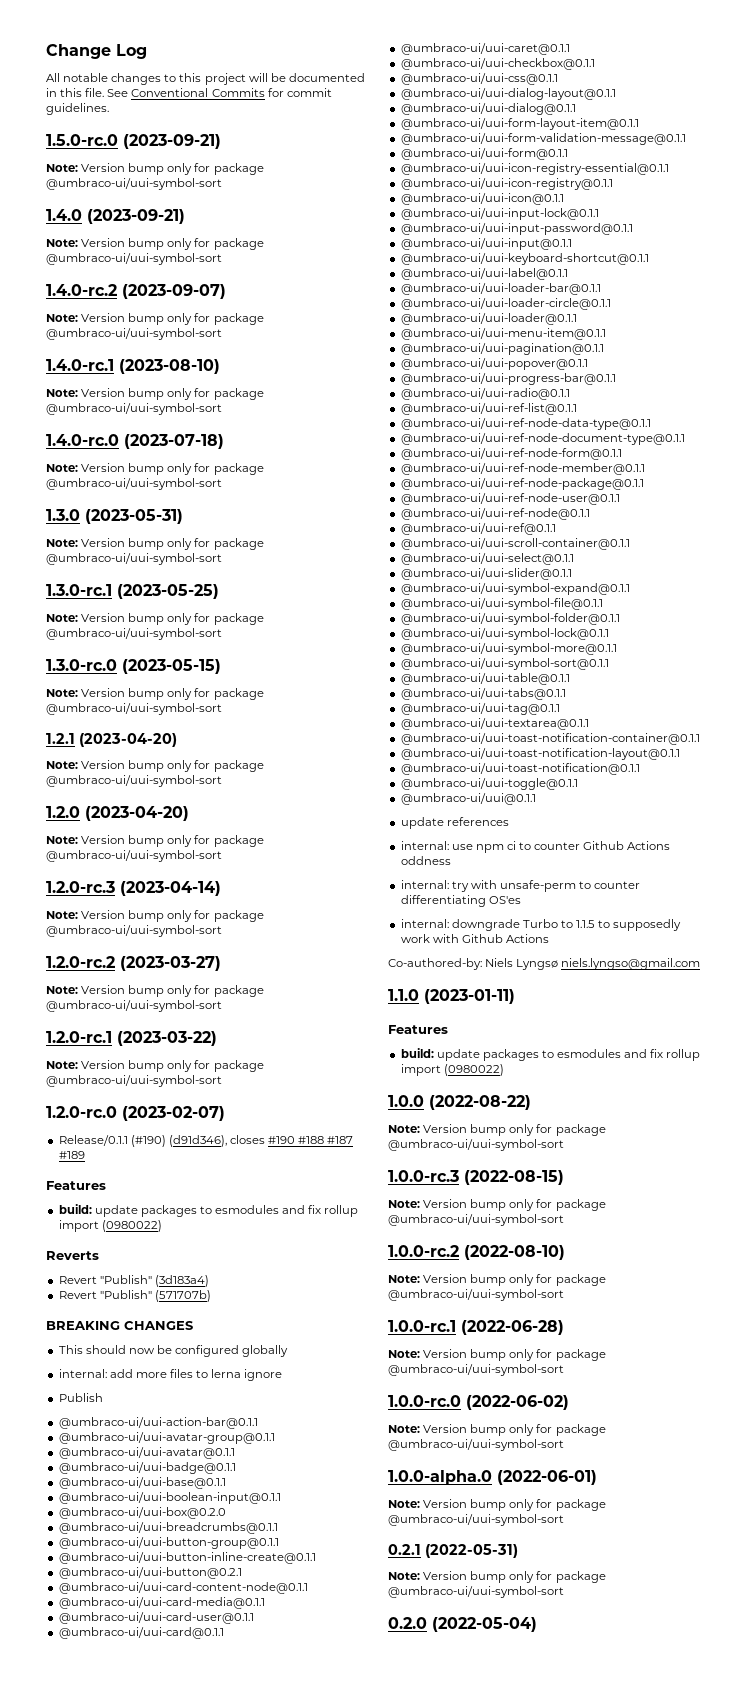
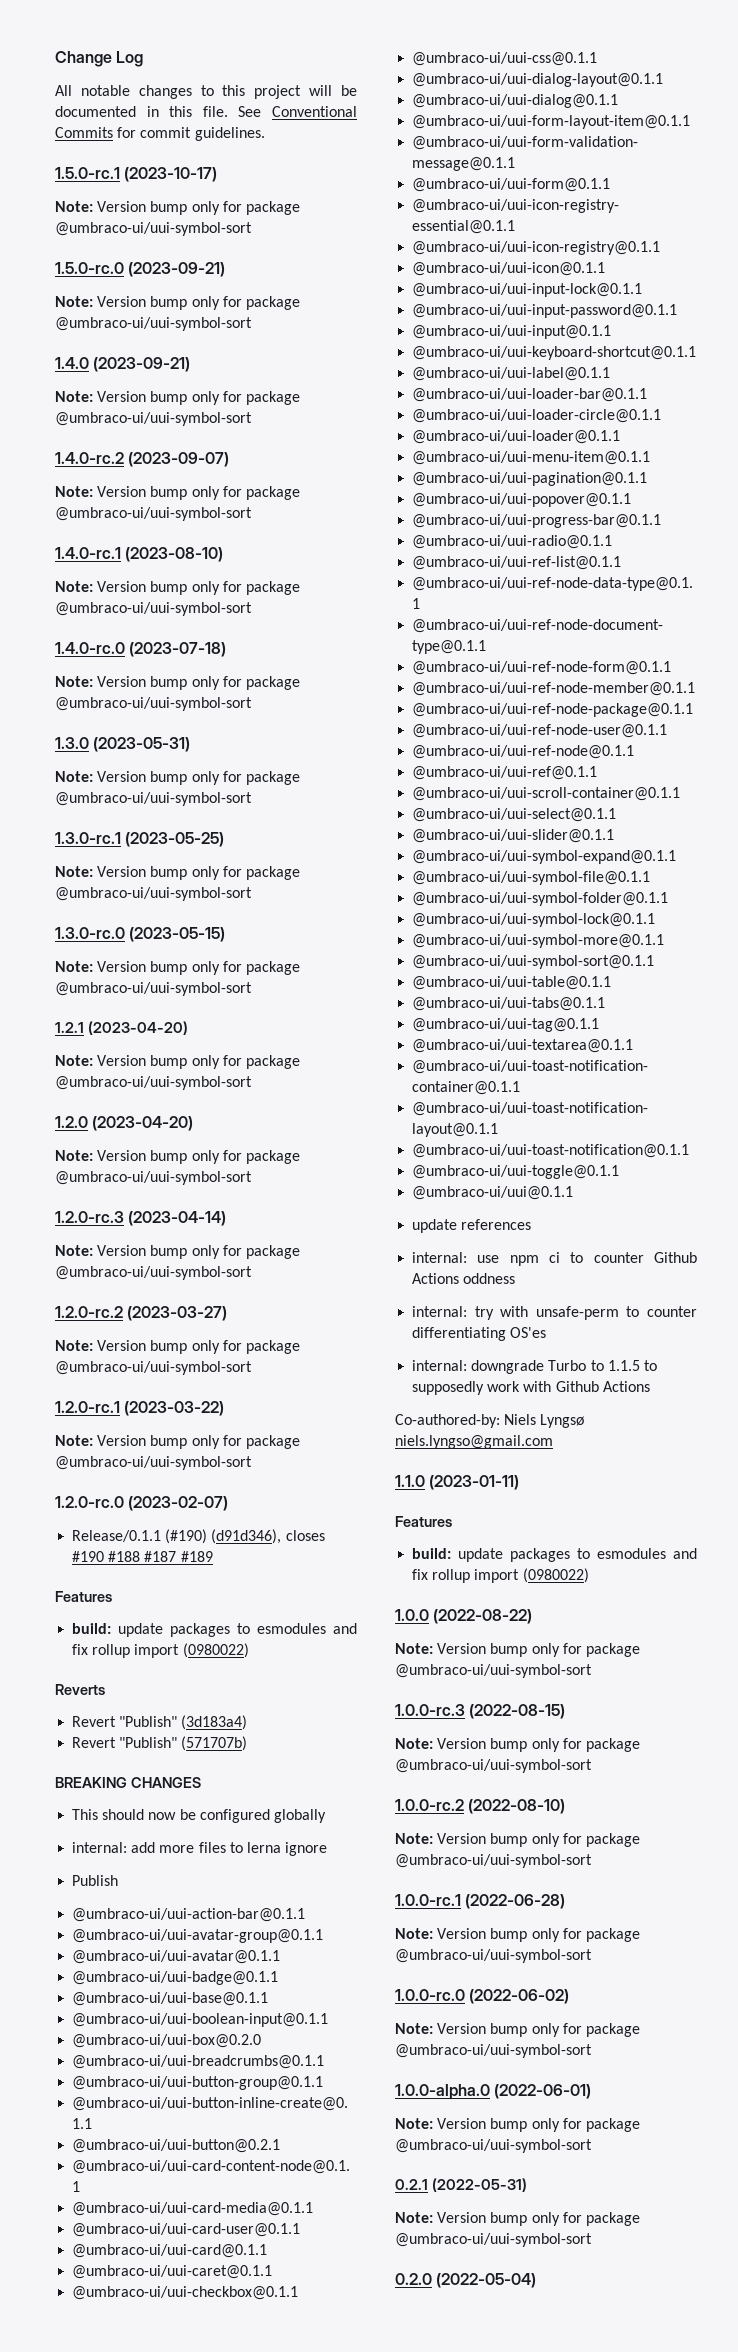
(109, 109) none -> [55,167,218,182] [55,201,300,215] [55,222,252,236] // 1.5.0-rc.1 (2023-10-17) // Note: Version bump only for package @umbraco-ui/uui-symbol-sort

